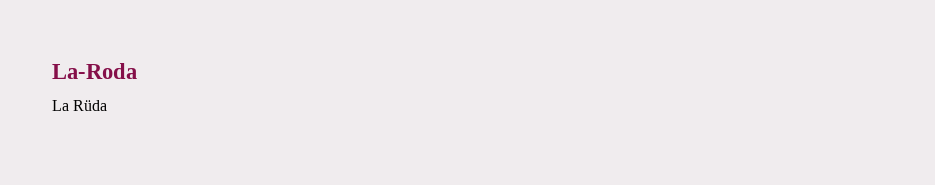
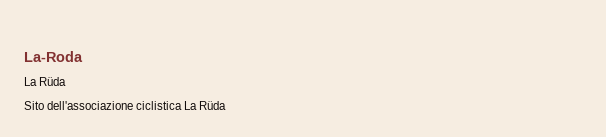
(108, 105) none -> [24,101,227,110] // Sito dell'associazione ciclistica La Rüda

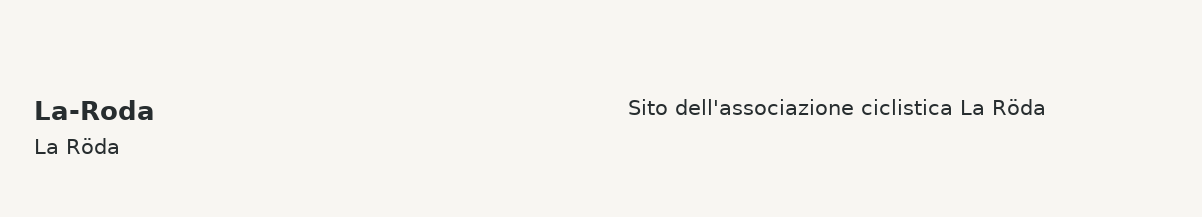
[39,77,67,86] Rüda -> [66,138,120,154] Röda
[199,101,227,110] Rüda -> [992,99,1046,115] Röda

